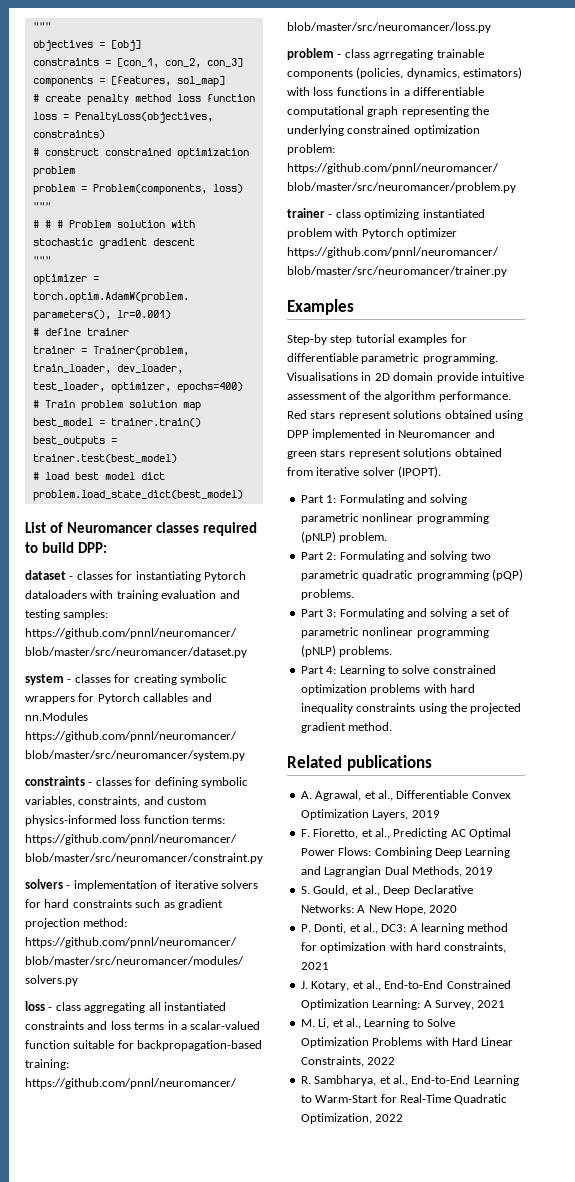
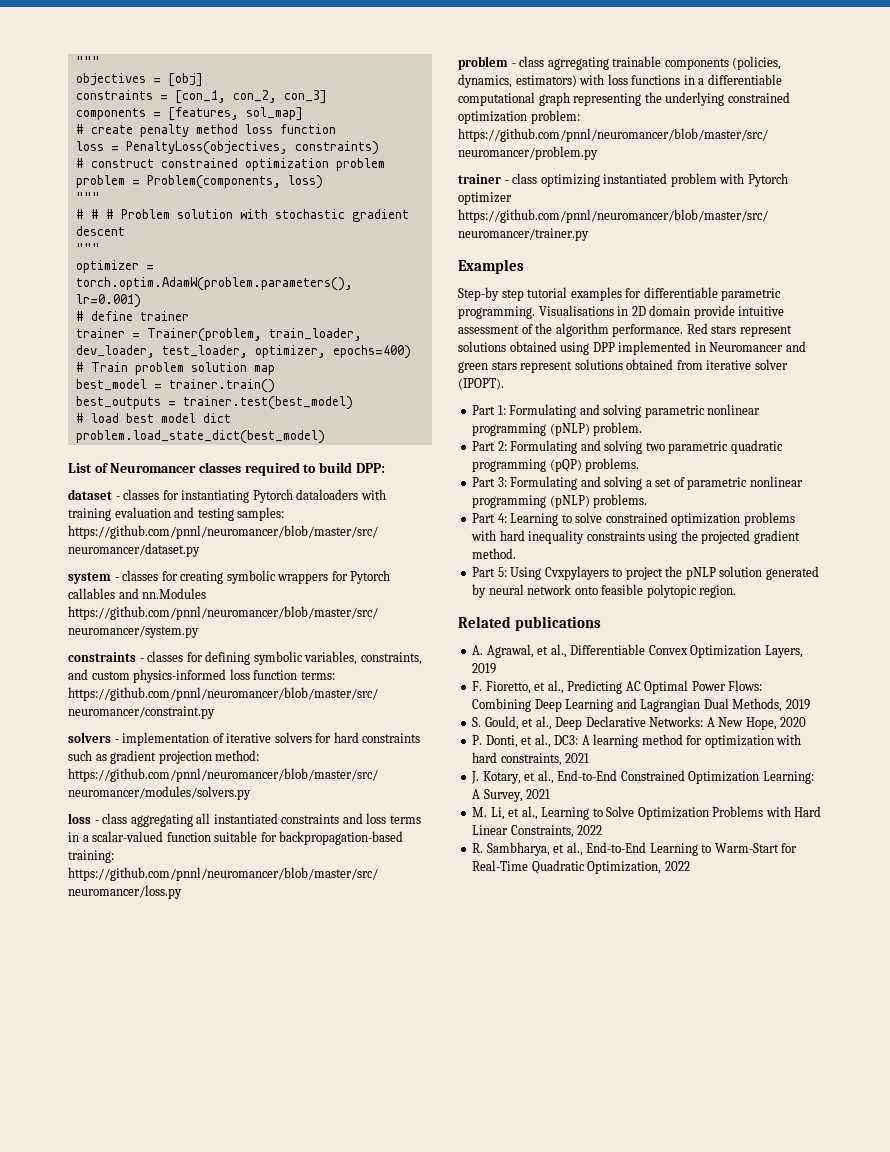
(393, 726) none -> [472,566,819,580] [472,584,737,598] // Part 5: Using Cvxpylayers to project the pNLP solution generated by neural network onto feasible polytopic region.

